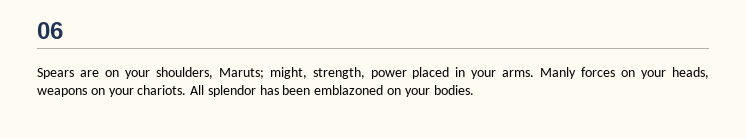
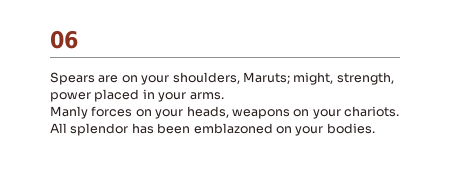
(535, 73) none -> (224, 96) //

